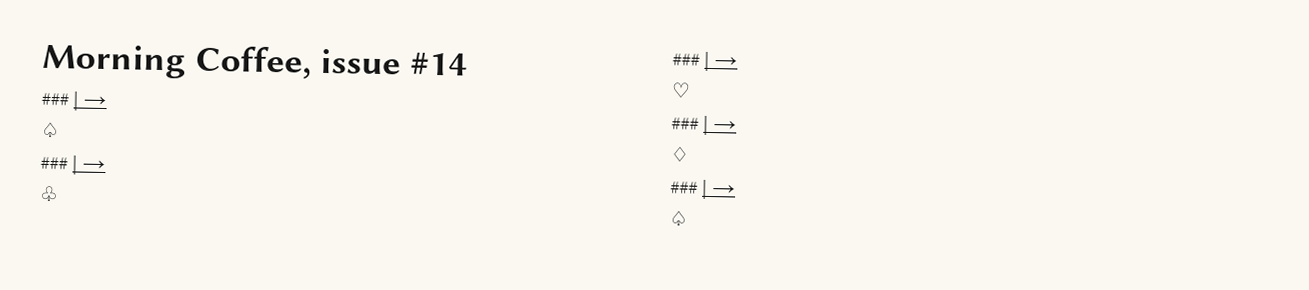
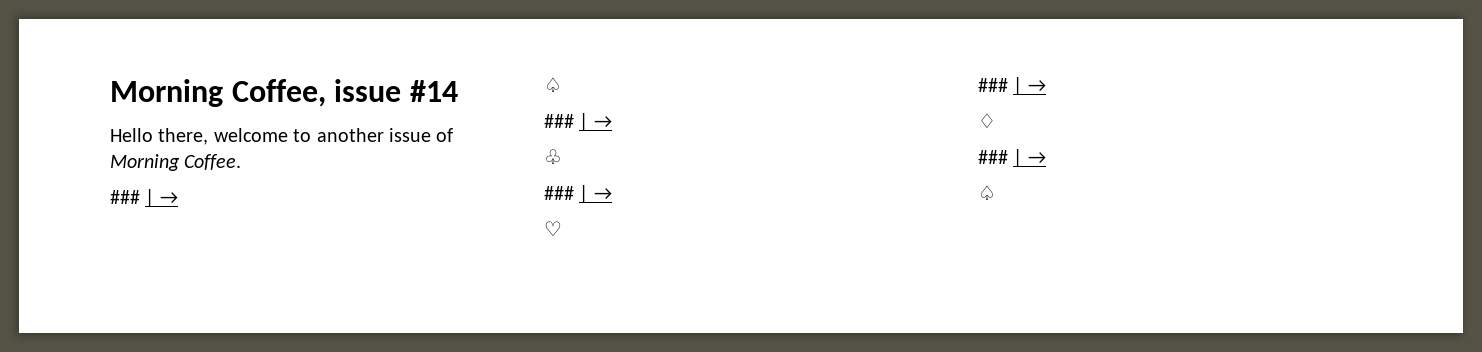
(469, 64) none -> [110,128,454,145] [110,154,242,171] // Hello there, welcome to another issue of Morning Coffee.

